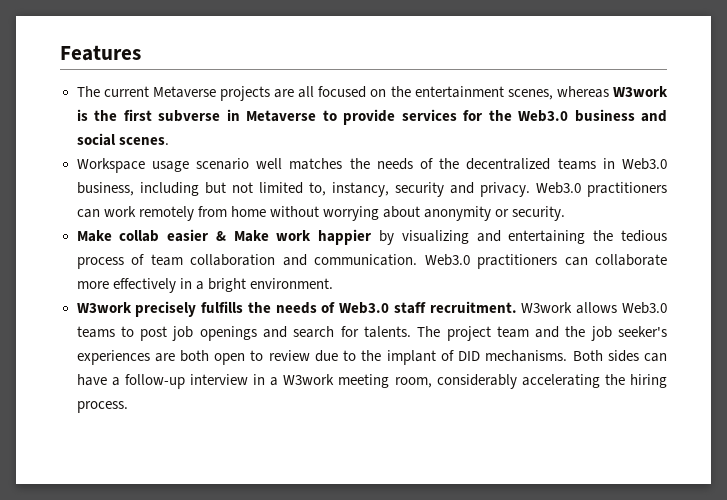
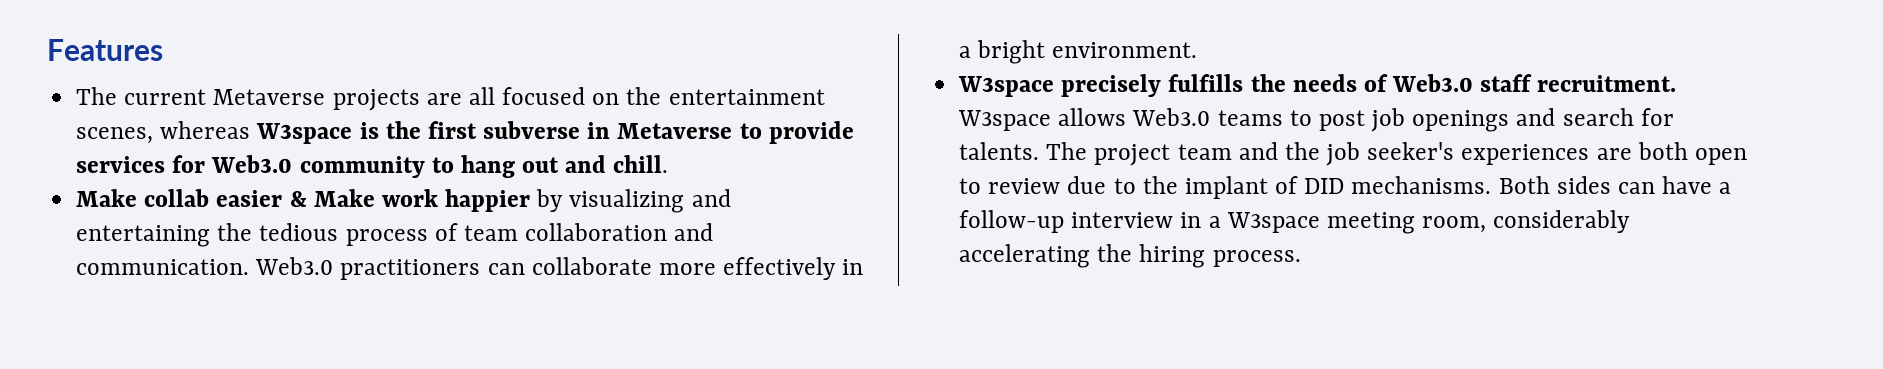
[613,86,668,97] W3work -> [256,123,353,144] W3space
[488,109,667,122] [76,133,169,146] [76,158,667,173] [76,182,668,197] [76,206,565,221] the Web3.0 business and social scenes. // Workspace usage scenario well matches the needs of the decentralized teams in Web3.0 business, including but not limited to, instancy, security and privacy. Web3.0 practitioners can work remotely from home without worrying about anonymity or security. -> [211,155,669,178] Web3.0 community to hang out and chill.
[76,302,132,313] W3work -> [958,76,1055,97] W3space
[521,302,573,313] W3work -> [958,110,1052,131] W3space
[283,374,335,385] W3work -> [1226,212,1320,233] W3space

